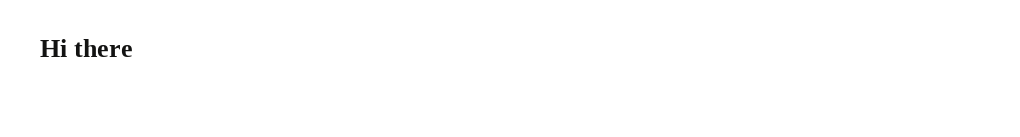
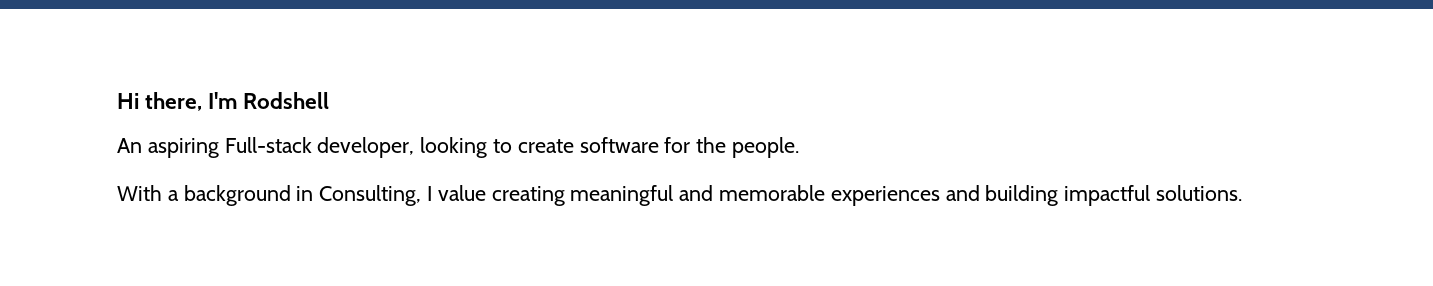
[74,39,134,57] there -> [145,92,330,111] [117,137,800,158] [117,185,1243,206] there, I'm Rodshell // An aspiring Full-stack developer, looking to create software for the people. // With a background in Consulting, I value creating meaningful and memorable experiences and building impactful solutions.

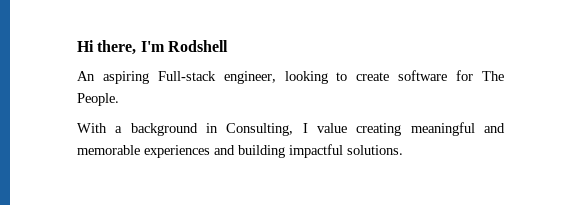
[317,137,415,158] developer, -> [223,71,276,84] engineer,
[696,137,800,158] the people. -> [482,71,505,81] [77,93,119,106] The People.

